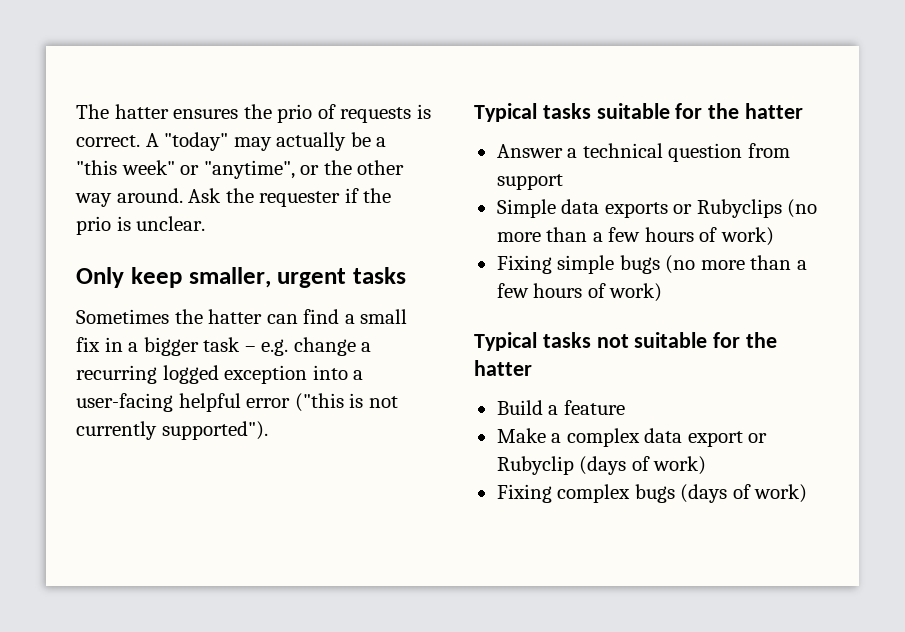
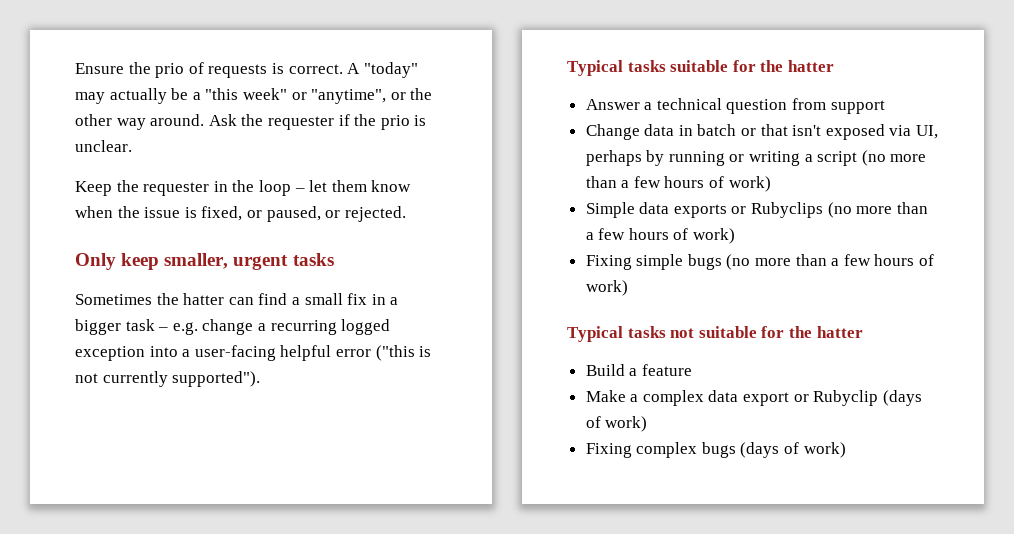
[76,104,239,119] The hatter ensures -> [75,63,124,74] Ensure
(206, 223) none -> [75,180,412,196] [75,206,406,222] // Keep the requester in the loop – let them know when the issue is fixed, or paused, or rejected.
(563, 182) none -> [585,124,939,140] [585,150,927,166] [585,176,771,192] // Change data in batch or that isn't exposed via UI, perhaps by running or writing a script (no more than a few hours of work)

